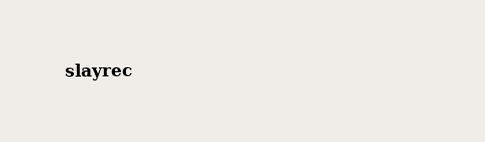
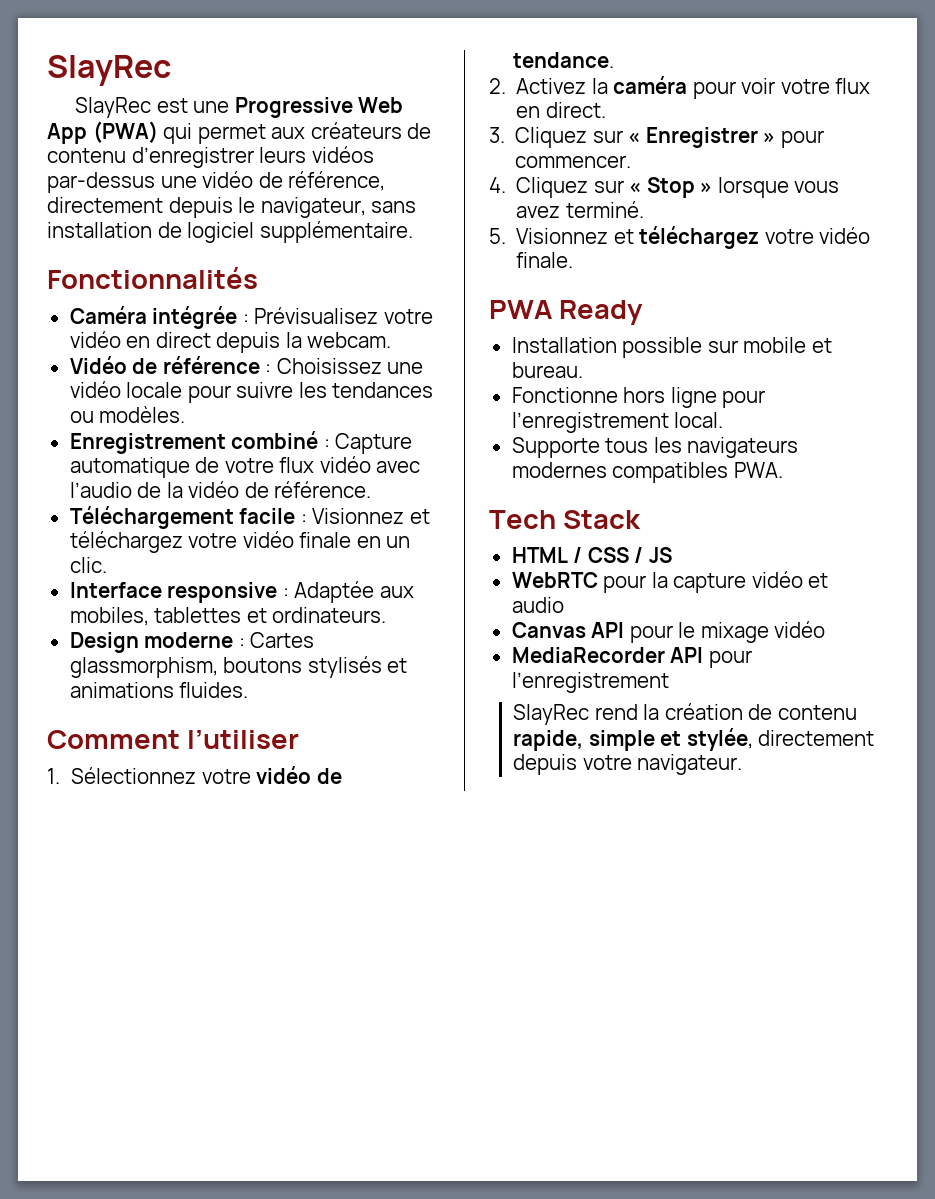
[64,63,133,81] slayrec -> [47,55,171,86] [75,97,404,118] [47,121,432,144] [47,146,374,168] [47,171,386,193] [47,197,417,218] [47,221,413,243] [47,267,258,289] [69,306,433,329] [69,331,392,353] [69,356,424,374] [69,381,434,403] [69,406,186,423] [69,431,413,454] [69,456,421,478] [69,481,372,498] [69,506,430,529] [69,531,411,553] [69,557,107,573] [69,581,414,603] [69,607,387,626] [69,632,315,653] [69,656,408,678] [69,682,249,698] [47,729,300,749] [47,766,342,784] [513,52,615,68] [489,76,871,99] [516,102,606,118] [489,127,824,148] [515,155,632,168] [489,177,840,198] [516,201,644,218] [489,226,871,249] [516,252,574,268] [489,300,644,325] [511,337,832,358] [511,362,583,378] [511,387,766,408] [511,412,724,433] [511,437,799,458] [511,462,783,483] [489,510,642,529] [511,547,672,563] [511,571,829,593] [511,597,564,613] [511,621,826,643] [511,647,752,668] [511,672,669,693] [513,703,858,725] [513,728,875,751] [513,754,743,775] SlayRec // SlayRec est une Progressive Web App (PWA) qui permet aux créateurs de contenu d’enregistrer leurs vidéos par-dessus une vidéo de référence, directement depuis le navigateur, sans installation de logiciel supplémentaire. // Fonctionnalités // Caméra intégrée : Prévisualisez votre vidéo en direct depuis la webcam. // Vidéo de référence : Choisissez une vidéo locale pour suivre les tendances ou modèles. // Enregistrement combiné : Capture automatique de votre flux vidéo avec l’audio de la vidéo de référence. // Téléchargement facile : Visionnez et téléchargez votre vidéo finale en un clic. // Interface responsive : Adaptée aux mobiles, tablettes et ordinateurs. // Design moderne : Cartes glassmorphism, boutons stylisés et animations fluides. // Comment l’utiliser // 1. Sélectionnez votre vidéo de tendance. // 2. Activez la caméra pour voir votre flux en direct. // 3. Cliquez sur « Enregistrer » pour commencer. // 4. Cliquez sur « Stop » lorsque vous avez terminé. // 5. Visionnez et téléchargez votre vidéo finale. // PWA Ready // Installation possible sur mobile et bureau. // Fonctionne hors ligne pour l’enregistrement local. // Supporte tous les navigateurs modernes compatibles PWA. // Tech Stack // HTML / CSS / JS // WebRTC pour la capture vidéo et audio // Canvas API pour le mixage vidéo // MediaRecorder API pour l’enregistrement // SlayRec rend la création de contenu rapide, simple et stylée, directement depuis votre navigateur.

